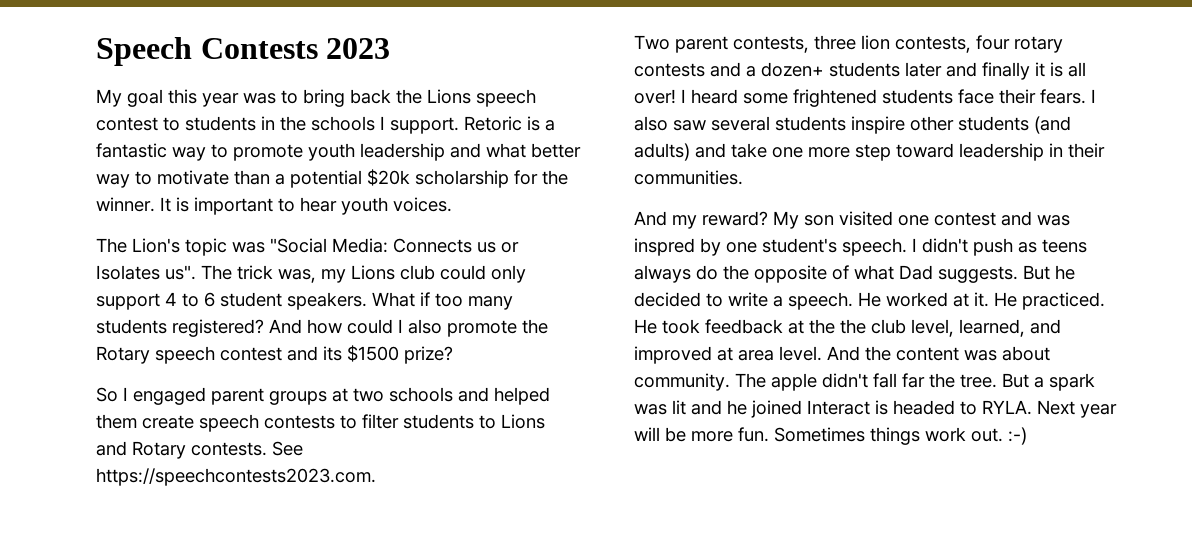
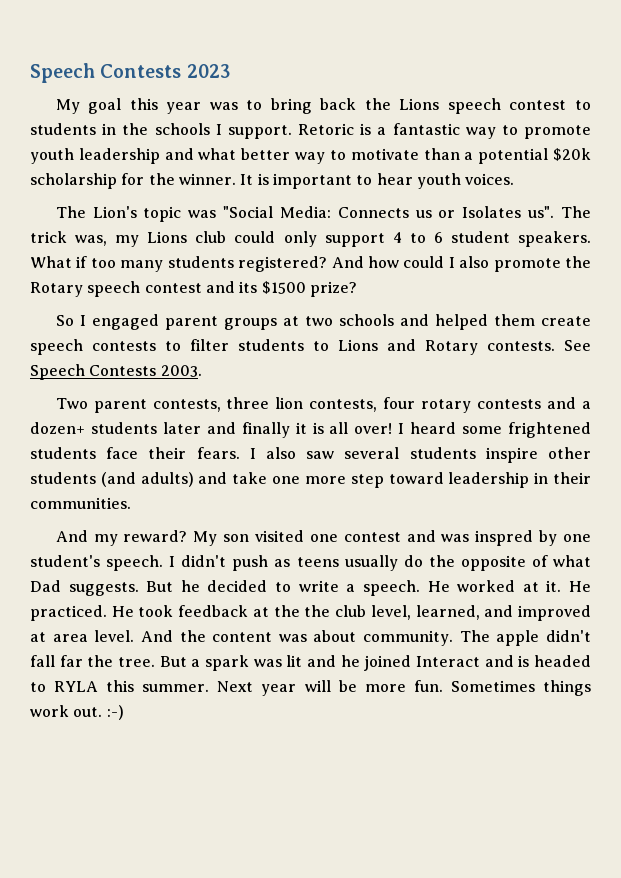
[96,468,376,486] https://speechcontests2023.com. -> [30,364,202,380] Speech Contests 2003.
[634,265,691,283] always -> [344,555,398,571] usually
(870, 407) none -> [484,655,514,667] and
[982,400,1032,415] RYLA. -> [54,680,210,692] RYLA this summer.

